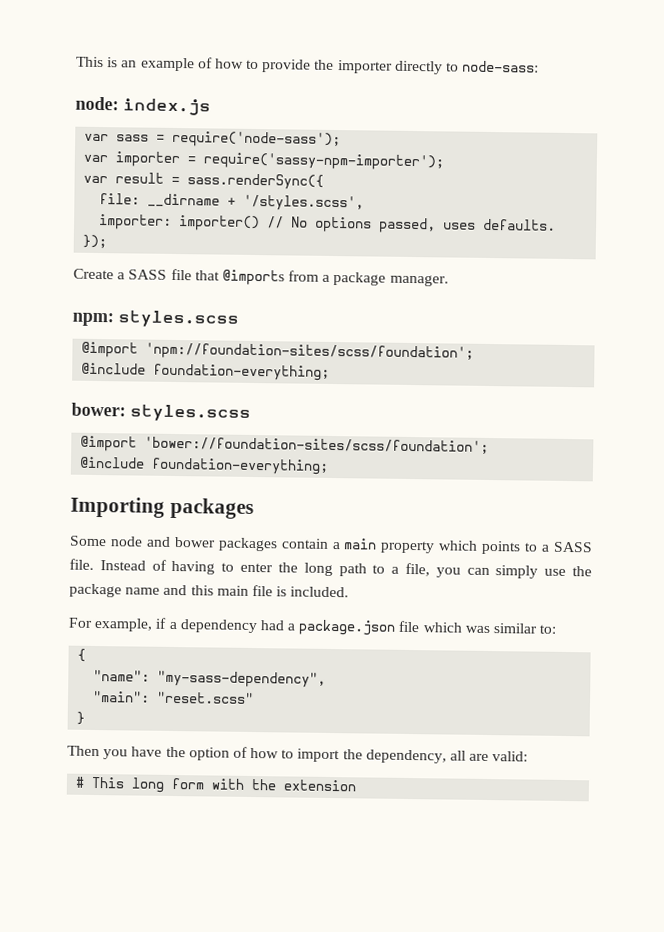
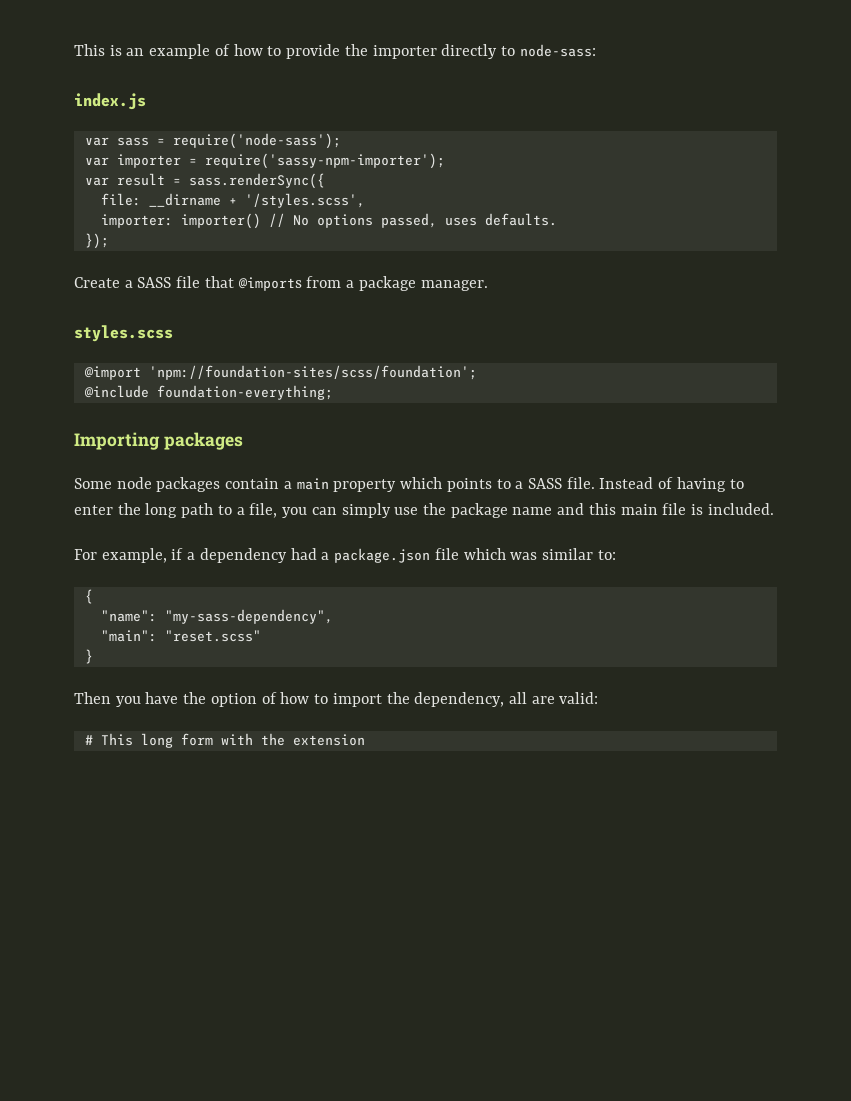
[75,96,119,111] node: -> (596, 50) none
[72,312,114,327] npm: -> (488, 285) none
[71,402,251,422] [80,435,490,455] [79,456,330,475] // bower: styles.scss // @import 'bower://foundation-sites/scss/foundation'; // @include foundation-everything; -> (333, 392) none
[145,536,216,548] and bower -> (152, 483) none

